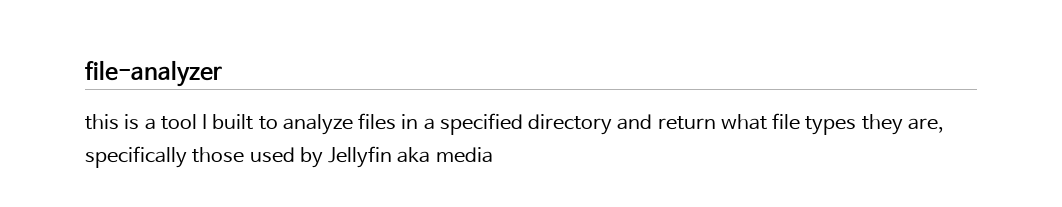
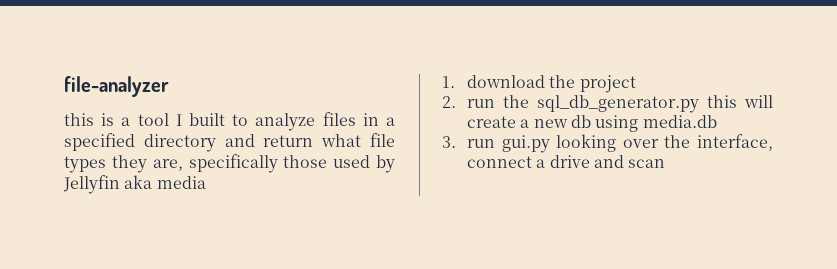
(493, 155) none -> [442,75,636,93] [442,95,773,113] [467,115,717,132] [442,134,773,153] [467,155,666,168] // 1. download the project // 2. run the sql_db_generator.py this will create a new db using media.db // 3. run gui.py looking over the interface, connect a drive and scan

